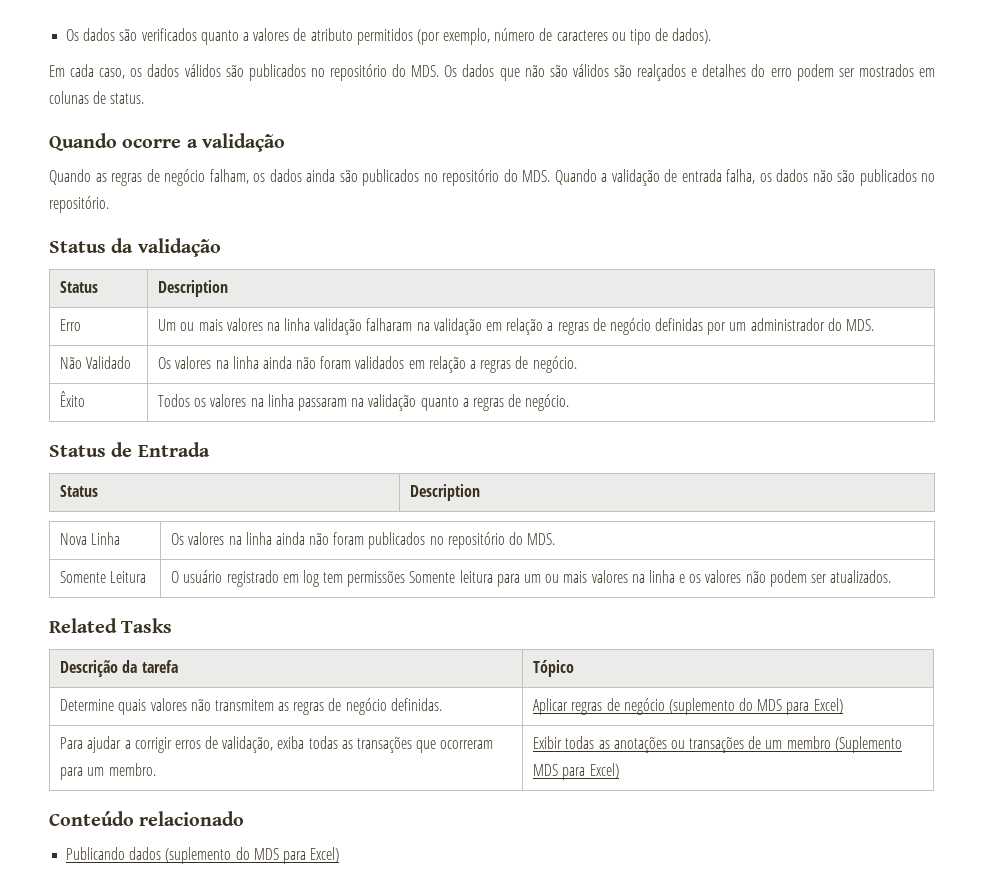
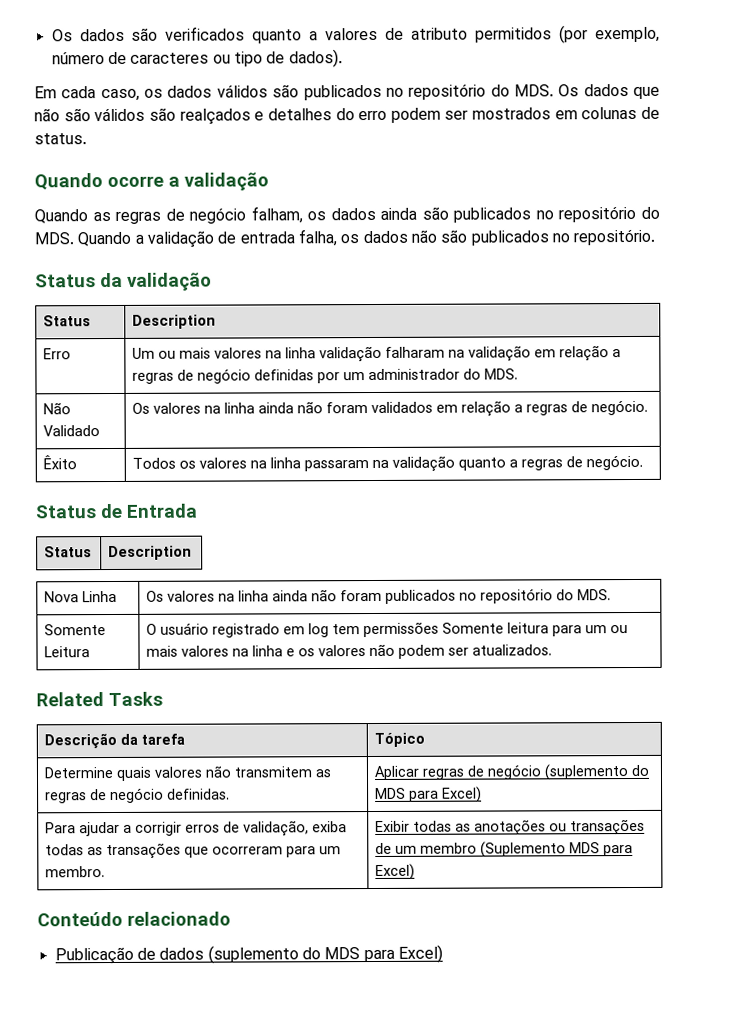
[66,847,126,860] Publicando -> [54,946,156,965] Publicação de

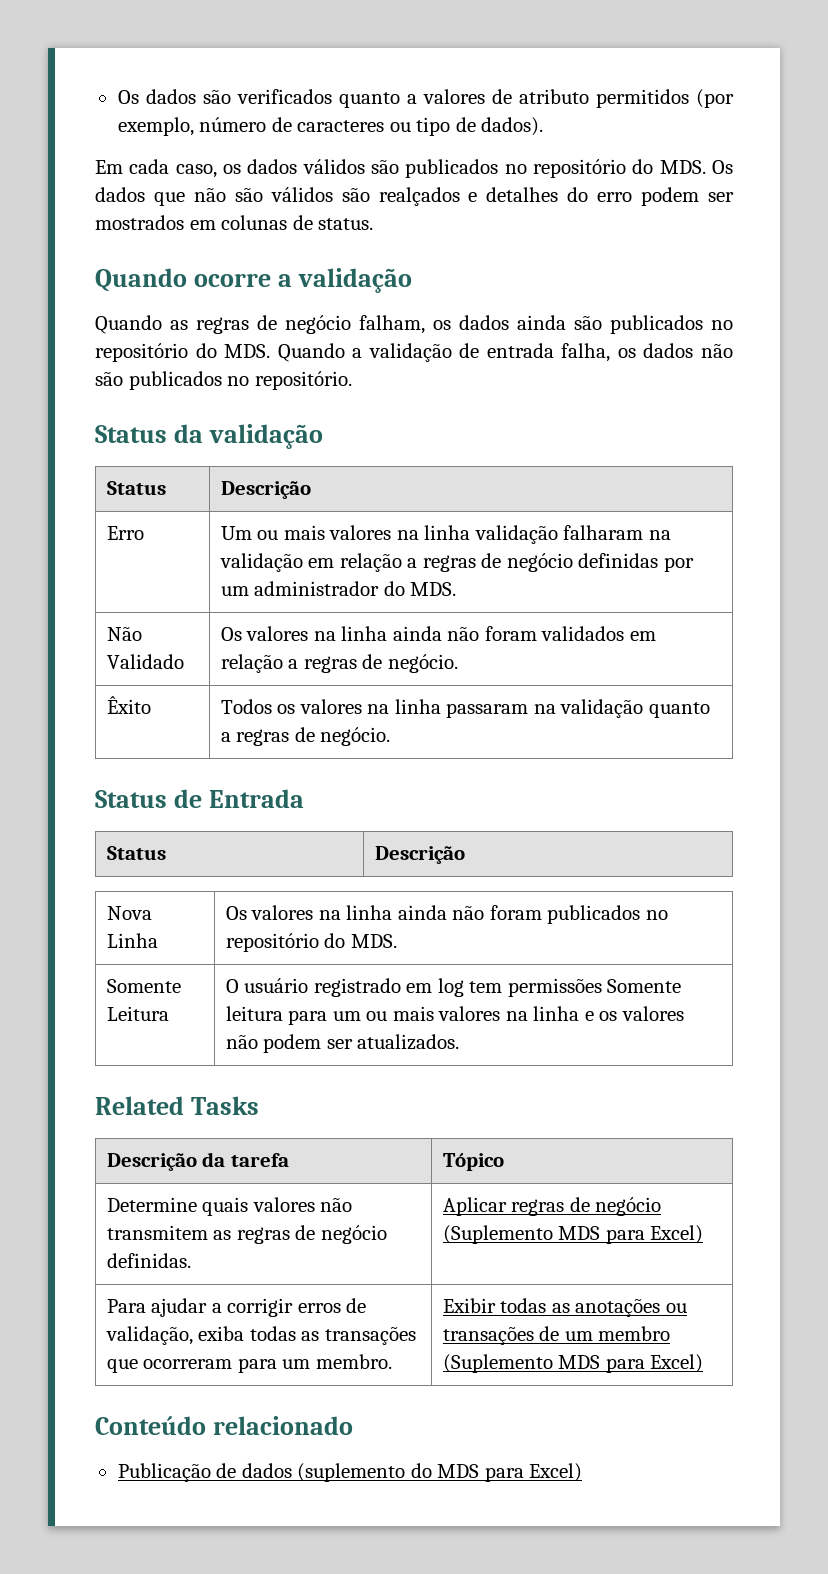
[132,314,217,329] Description -> [220,481,311,499] Descrição
[108,545,193,561] Description -> [374,846,465,864] Descrição
[544,764,650,781] (suplemento do -> [442,1225,553,1244] (Suplemento

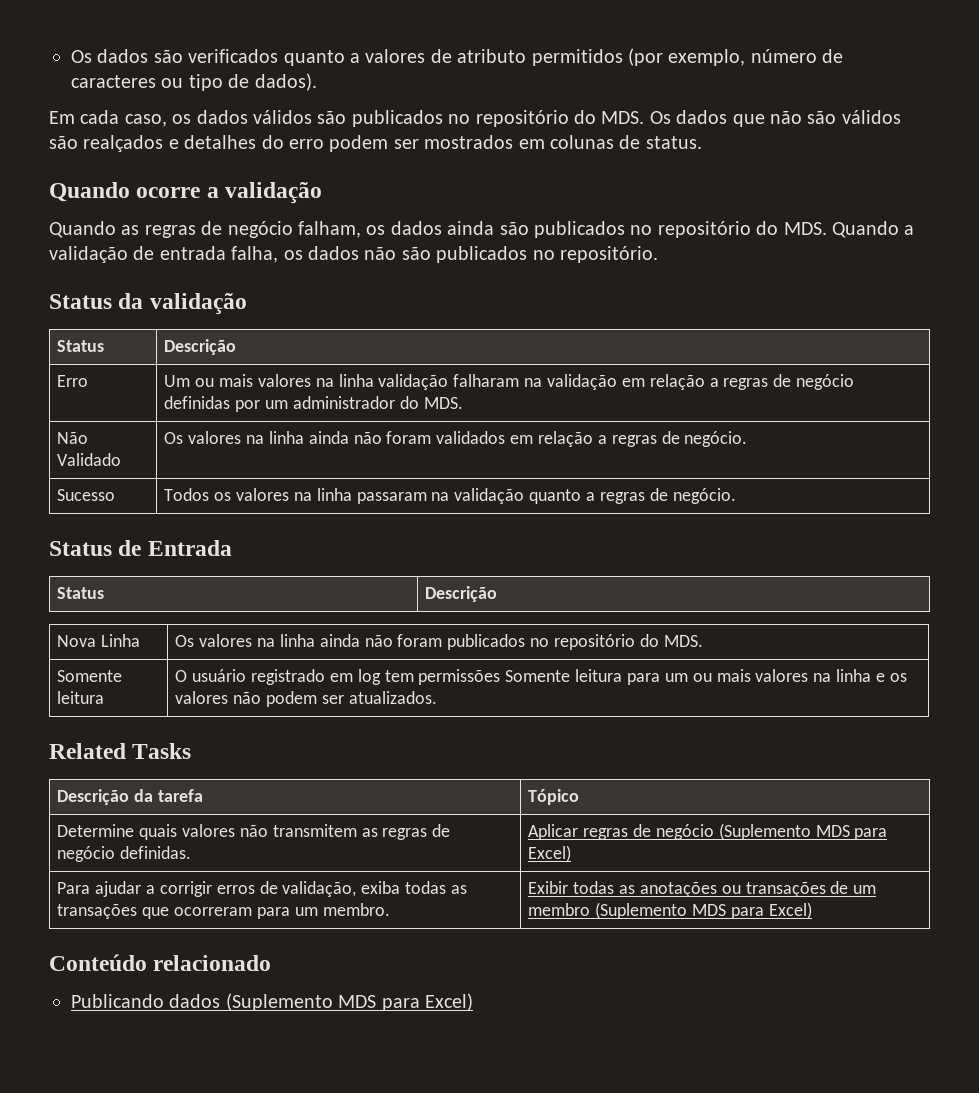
[106,696,151,714] Êxito -> [57,489,116,501] Sucesso
[106,1006,169,1021] Leitura -> [57,691,105,704] leitura
[117,1463,432,1482] Publicação de dados (suplemento do -> [71,993,333,1011] Publicando dados (Suplemento

